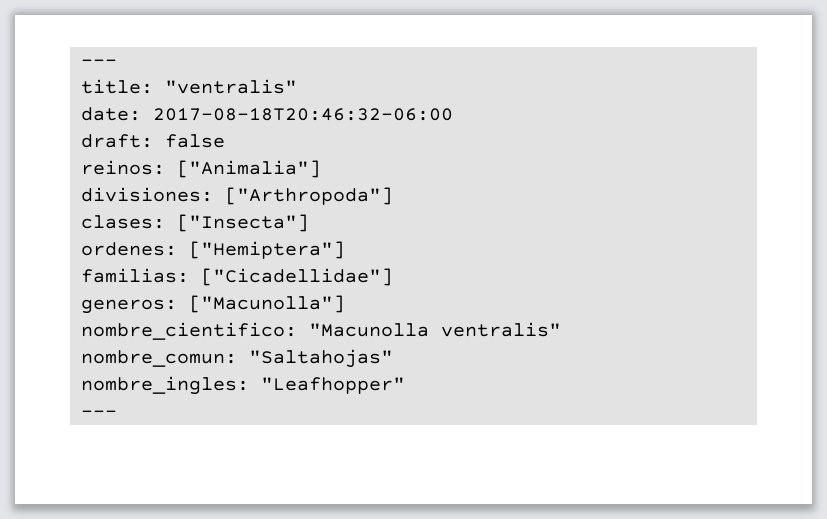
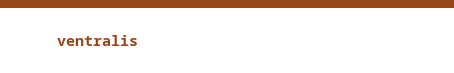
[80,59,117,66] [80,79,297,94] [80,107,453,121] [80,134,225,148] [80,160,321,178] [80,187,393,205] [80,214,309,232] [80,241,345,259] [80,268,393,286] [80,295,345,314] [80,322,561,340] [80,349,393,368] [80,376,405,395] [80,410,117,417] --- // title: "ventralis" // date: 2017-08-18T20:46:32-06:00 // draft: false // reinos: ["Animalia"] // divisiones: ["Arthropoda"] // clases: ["Insecta"] // ordenes: ["Hemiptera"] // familias: ["Cicadellidae"] // generos: ["Macunolla"] // nombre_cientifico: "Macunolla ventralis" // nombre_comun: "Saltahojas" // nombre_ingles: "Leafhopper" // --- -> [57,35,138,46] ventralis

